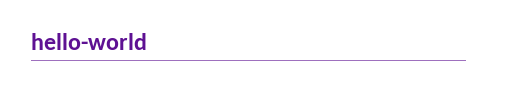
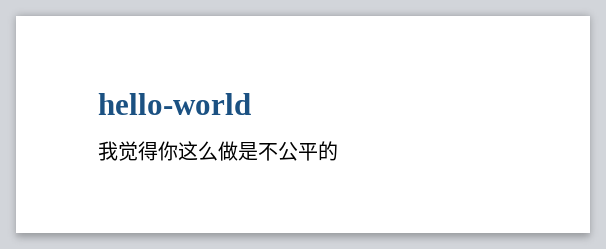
(147, 41) none -> [98,141,338,161] // 我觉得你这么做是不公平的

